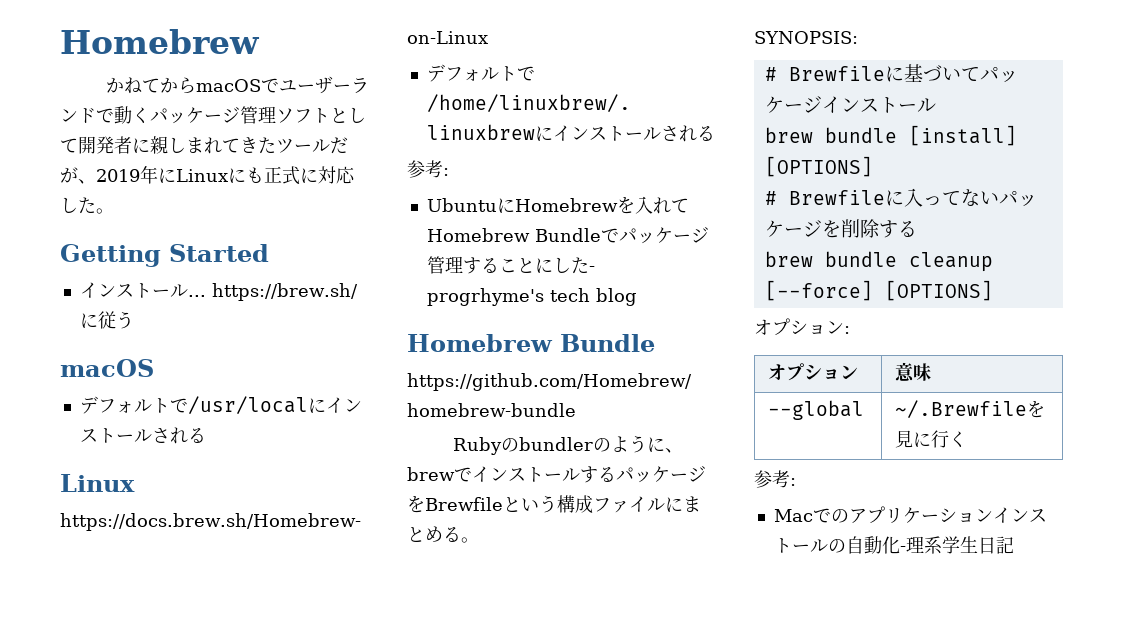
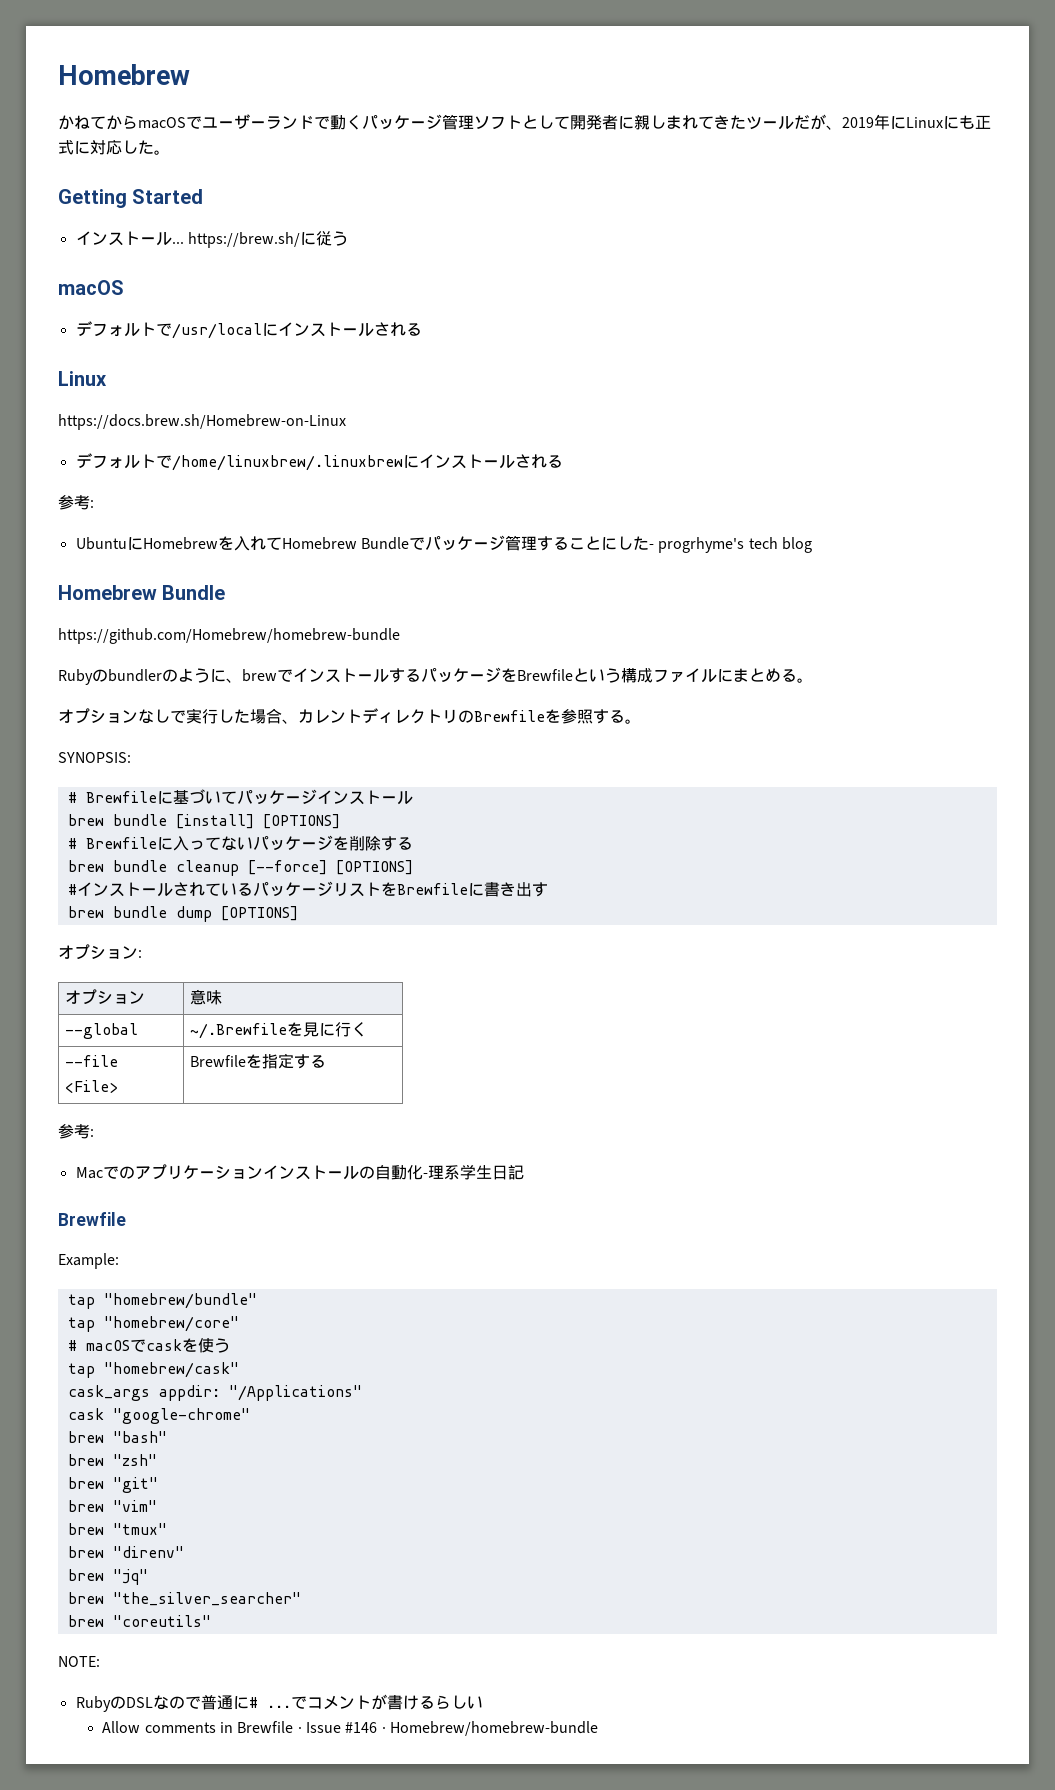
(479, 540) none -> [58,708,641,724] // オプションなしで実行した場合、カレントディレクトリのBrewfileを参照する。
(993, 290) none -> [67,881,548,897] [67,906,298,922] // #インストールされているパッケージリストをBrewfileに書き出す // brew bundle dump [OPTIONS]
(967, 439) none -> [64,1055,118,1067] [64,1080,118,1093] [189,1053,326,1069] // --file <File> | Brewfileを指定する
(1014, 545) none -> [58,1212,126,1226] [58,1253,119,1269] [67,1293,257,1309] [67,1316,239,1332] [67,1338,230,1353] [67,1362,239,1378] [67,1385,362,1401] [67,1408,250,1424] [67,1431,167,1443] [67,1454,157,1466] [67,1477,158,1493] [67,1500,157,1512] [67,1523,167,1535] [67,1546,184,1558] [67,1569,148,1585] [67,1592,301,1606] [67,1615,211,1627] [58,1656,100,1667] [75,1694,483,1712] [102,1721,598,1736] // Brewfile // Example: // tap "homebrew/bundle" // tap "homebrew/core" // # macOSでcaskを使う // tap "homebrew/cask" // cask_args appdir: "/Applications" // cask "google-chrome" // brew "bash" // brew "zsh" // brew "git" // brew "vim" // brew "tmux" // brew "direnv" // brew "jq" // brew "the_silver_searcher" // brew "coreutils" // NOTE: // RubyのDSLなので普通に# ...でコメントが書けるらしい // Allow comments in Brewfile · Issue #146 · Homebrew/homebrew-bundle

